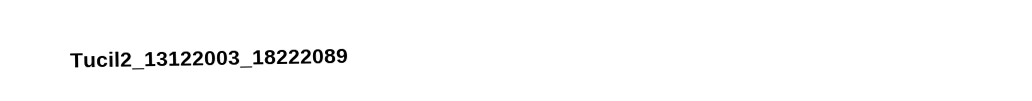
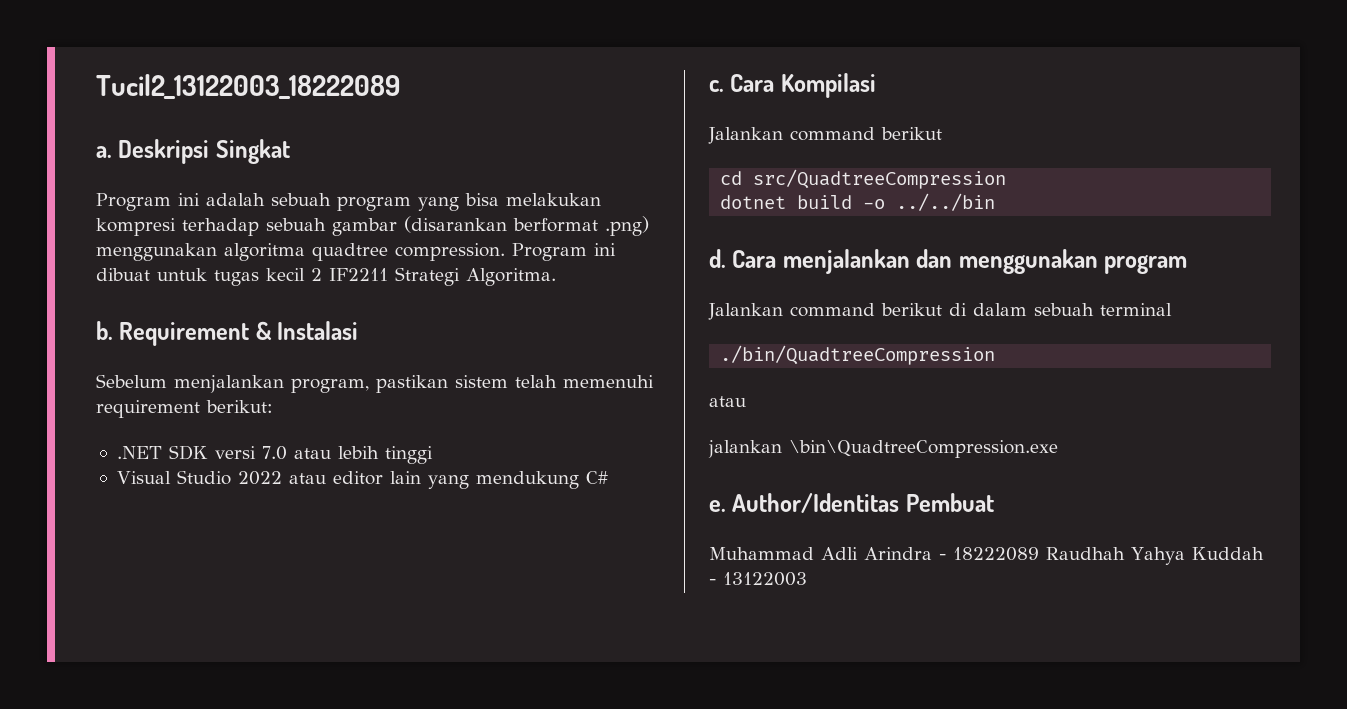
(349, 59) none -> [96,139,290,164] [96,193,601,211] [96,216,649,236] [96,243,616,261] [96,267,556,286] [96,321,359,346] [96,374,654,393] [96,400,273,418] [116,445,433,464] [116,470,608,489] [709,73,876,98] [708,127,942,144] [720,169,1007,189] [720,193,996,211] [709,249,1188,274] [708,303,1172,320] [720,345,996,365] [709,396,746,407] [708,440,1058,458] [709,493,994,513] [709,547,1264,565] [709,572,807,586] // a. Deskripsi Singkat // Program ini adalah sebuah program yang bisa melakukan kompresi terhadap sebuah gambar (disarankan berformat .png) menggunakan algoritma quadtree compression. Program ini dibuat untuk tugas kecil 2 IF2211 Strategi Algoritma. // b. Requirement & Instalasi // Sebelum menjalankan program, pastikan sistem telah memenuhi requirement berikut: // .NET SDK versi 7.0 atau lebih tinggi // Visual Studio 2022 atau editor lain yang mendukung C# // c. Cara Kompilasi // Jalankan command berikut // cd src/QuadtreeCompression // dotnet build -o ../../bin // d. Cara menjalankan dan menggunakan program // Jalankan command berikut di dalam sebuah terminal // ./bin/QuadtreeCompression // atau // jalankan \bin\QuadtreeCompression.exe // e. Author/Identitas Pembuat // Muhammad Adli Arindra - 18222089 Raudhah Yahya Kuddah - 13122003

